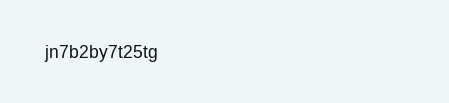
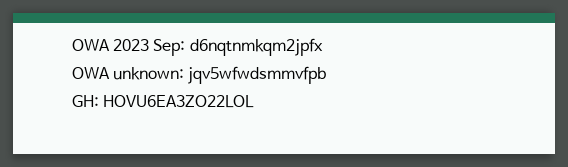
[44,45,158,62] jn7b2by7t25tg -> [72,38,323,56] [72,66,327,84] [72,95,255,108] OWA 2023 Sep: d6nqtnmkqm2jpfx // OWA unknown: jqv5wfwdsmmvfpb // GH: HOVU6EA3ZO22LOL

